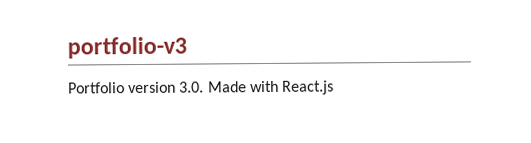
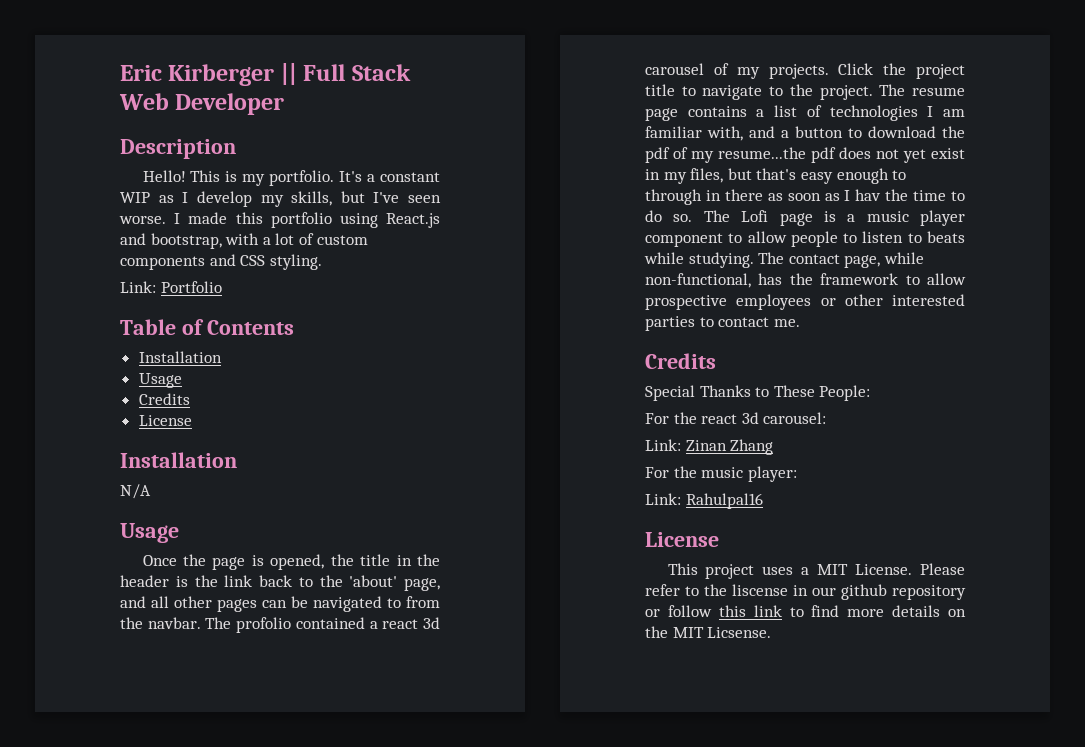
[67,36,187,59] [68,80,334,95] portfolio-v3 // Portfolio version 3.0. Made with React.js -> [120,63,411,86] [119,93,285,115] [120,139,236,159] [142,170,440,186] [120,191,441,207] [119,212,440,228] [120,233,368,249] [120,254,322,270] [120,281,222,293] [120,319,294,335] [138,351,222,363] [138,373,182,388] [138,393,190,405] [138,415,192,426] [120,452,237,468] [120,484,151,499] [120,523,179,543] [142,554,440,570] [120,575,440,591] [120,596,440,612] [120,617,440,633] [645,63,965,79] [645,84,965,100] [645,105,965,121] [645,126,965,141] [645,147,965,163] [645,168,907,184] [645,189,965,205] [645,210,965,226] [645,231,965,247] [644,252,924,268] [645,273,966,288] [645,294,965,310] [645,316,800,331] [645,353,716,369] [645,385,871,401] [645,412,827,424] [645,439,774,455] [645,466,797,482] [645,493,763,509] [645,532,719,547] [667,563,965,579] [645,584,966,600] [645,605,966,617] [645,626,772,638] Eric Kirberger || Full Stack Web Developer // Description // Hello! This is my portfolio. It's a constant WIP as I develop my skills, but I've seen worse. I made this portfolio using React.js and bootstrap, with a lot of custom components and CSS styling. // Link: Portfolio // Table of Contents // Installation // Usage // Credits // License // Installation // N/A // Usage // Once the page is opened, the title in the header is the link back to the 'about' page, and all other pages can be navigated to from the navbar. The profolio contained a react 3d carousel of my projects. Click the project title to navigate to the project. The resume page contains a list of technologies I am familiar with, and a button to download the pdf of my resume...the pdf does not yet exist in my files, but that's easy enough to through in there as soon as I hav the time to do so. The Lofi page is a music player component to allow people to listen to beats while studying. The contact page, while non-functional, has the framework to allow prospective employees or other interested parties to contact me. // Credits // Special Thanks to These People: // For the react 3d carousel: // Link: Zinan Zhang // For the music player: // Link: Rahulpal16 // License // This project uses a MIT License. Please refer to the liscense in our github repository or follow this link to find more details on the MIT Licsense.

